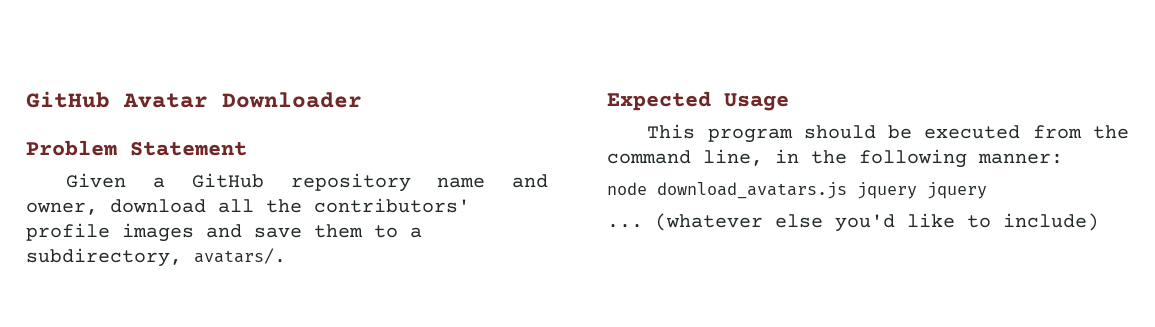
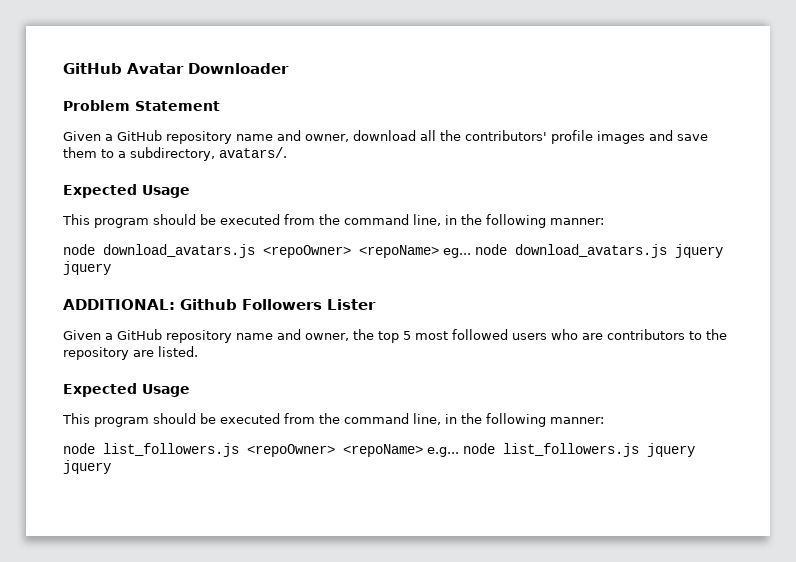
[857,182,987,199] [607,213,1099,232] jquery jquery // ... (whatever else you'd like to include) -> [263,244,723,258] [63,261,111,275] [63,299,376,310] [63,329,727,343] [63,346,198,360] [63,383,190,397] [62,413,604,427] [63,443,695,457] [63,460,111,474] <repoOwner> <repoName> eg... node download_avatars.js jquery jquery // ADDITIONAL: Github Followers Lister // Given a GitHub repository name and owner, the top 5 most followed users who are contributors to the repository are listed. // Expected Usage // This program should be executed from the command line, in the following manner: // node list_followers.js <repoOwner> <repoName> e.g... node list_followers.js jquery jquery

